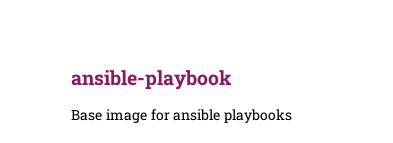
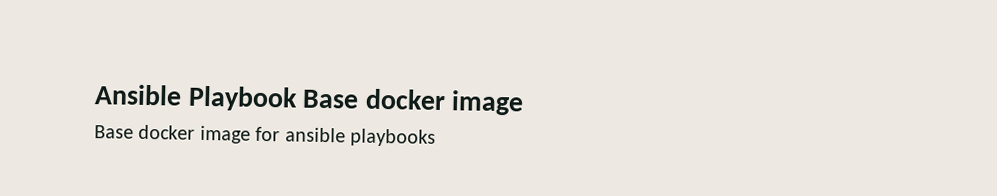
[71,70,232,90] [71,110,102,121] ansible-playbook // Base -> [94,84,525,116] [94,124,196,140] Ansible Playbook Base docker image // Base docker

